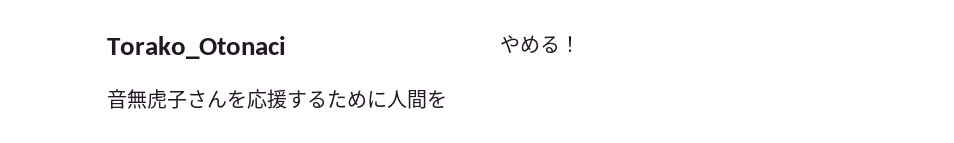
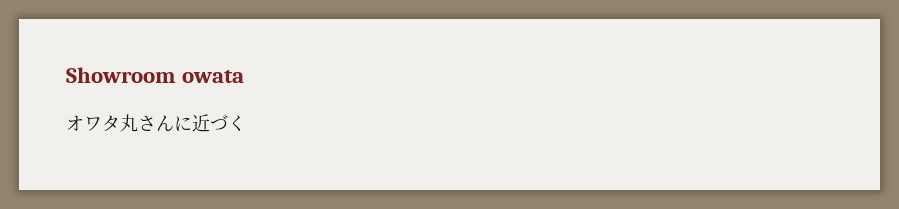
[107,36,286,59] [107,89,447,109] [500,35,580,54] Torako_Otonaci // 音無虎子さんを応援するために人間をやめる！ -> [66,67,245,83] [66,114,246,132] Showroom owata // オワタ丸さんに近づく

